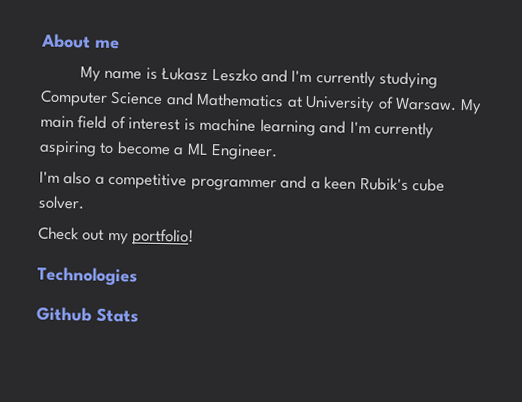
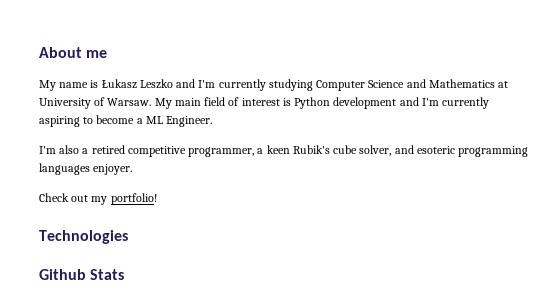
[199,117,316,137] machine learning -> [294,97,397,109] Python development
[108,172,308,192] competitive programmer and -> [91,145,255,157] retired competitive programmer,
[38,195,85,210] solver. -> [359,145,529,157] [39,163,133,175] solver, and esoteric programming languages enjoyer.

